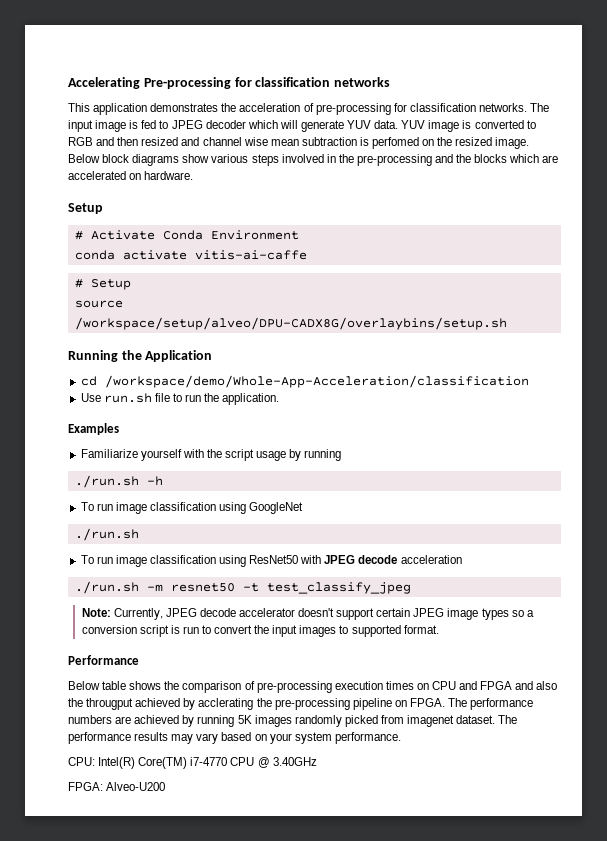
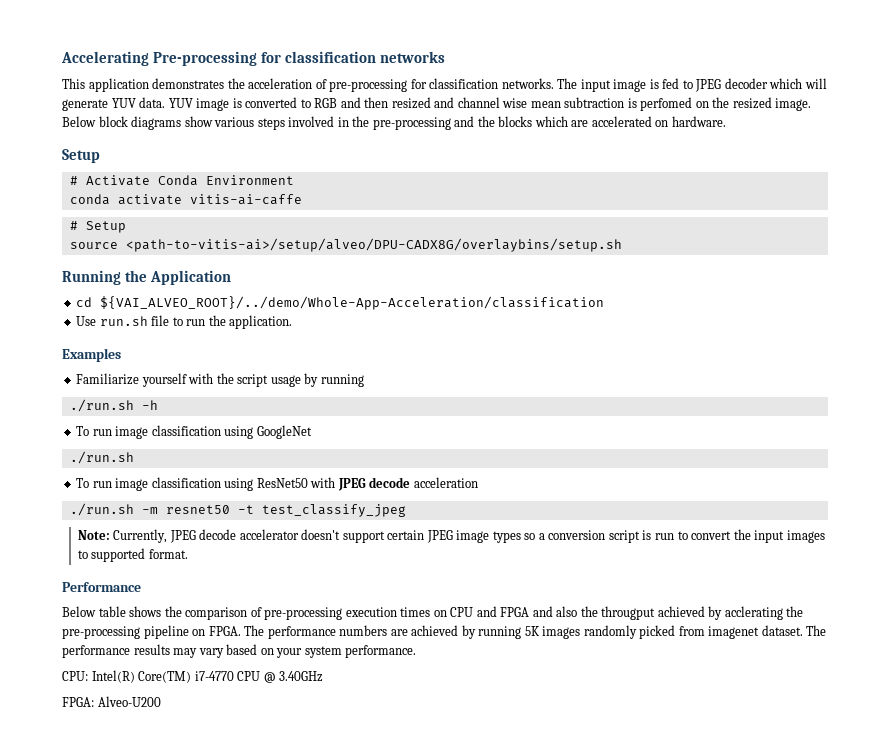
[74,317,507,330] /workspace/setup/alveo/DPU-CADX8G/overlaybins/setup.sh -> [125,238,622,252] <path-to-vitis-ai>/setup/alveo/DPU-CADX8G/overlaybins/setup.sh
[104,375,529,388] /workspace/demo/Whole-App-Acceleration/classification -> [100,296,605,310] ${VAI_ALVEO_ROOT}/../demo/Whole-App-Acceleration/classification

